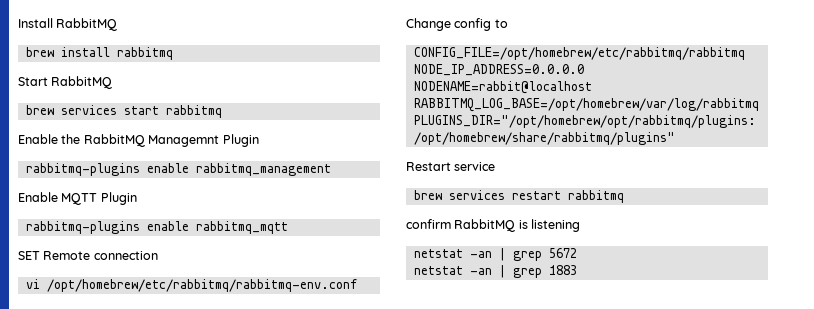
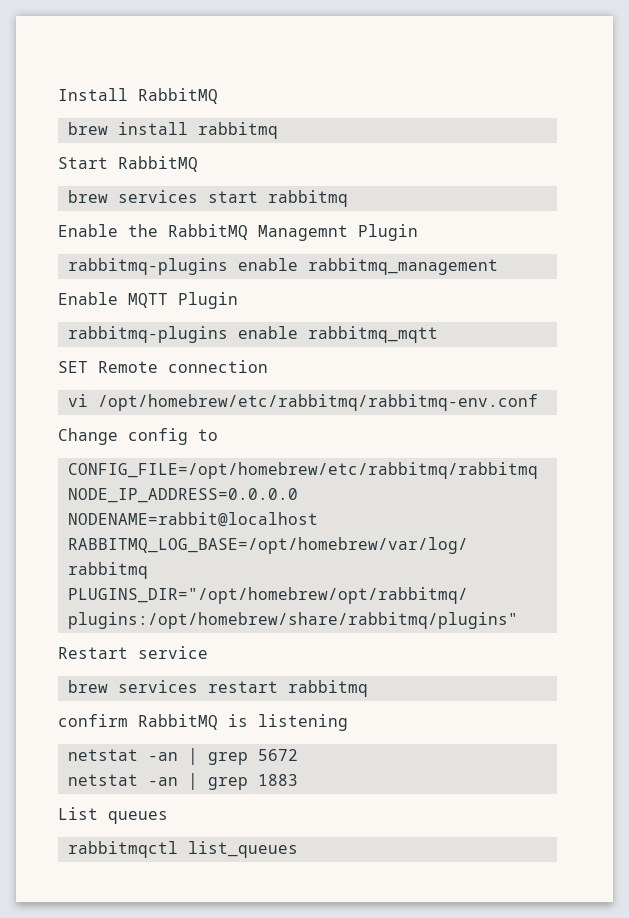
(577, 270) none -> [58,807,168,824] [67,841,298,858] // List queues // rabbitmqctl list_queues

